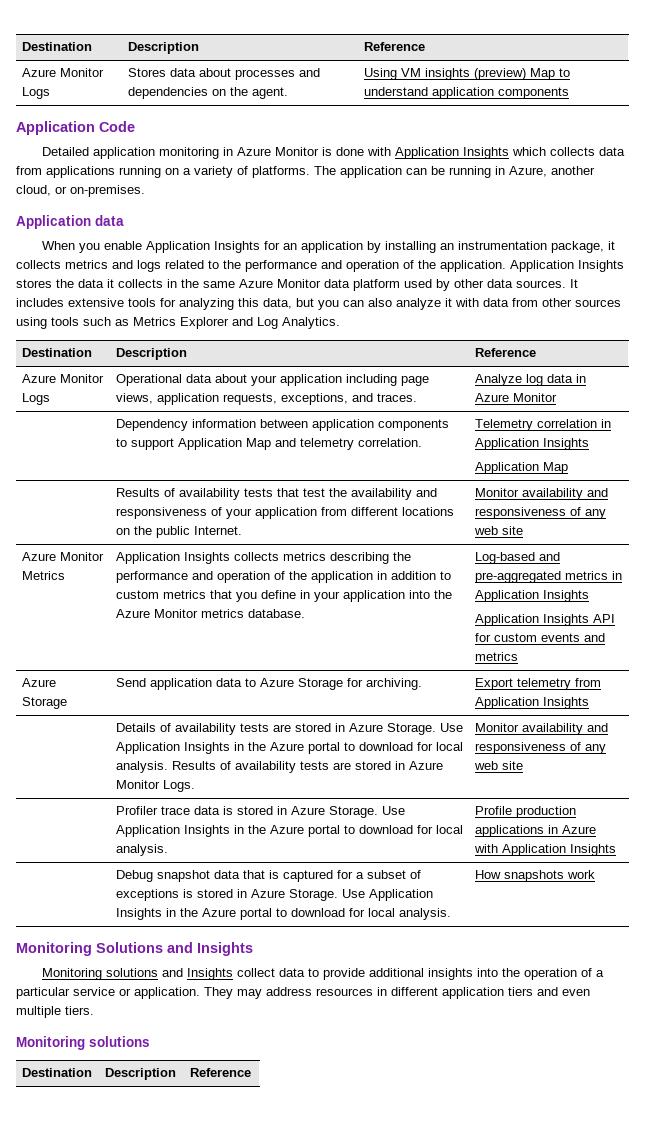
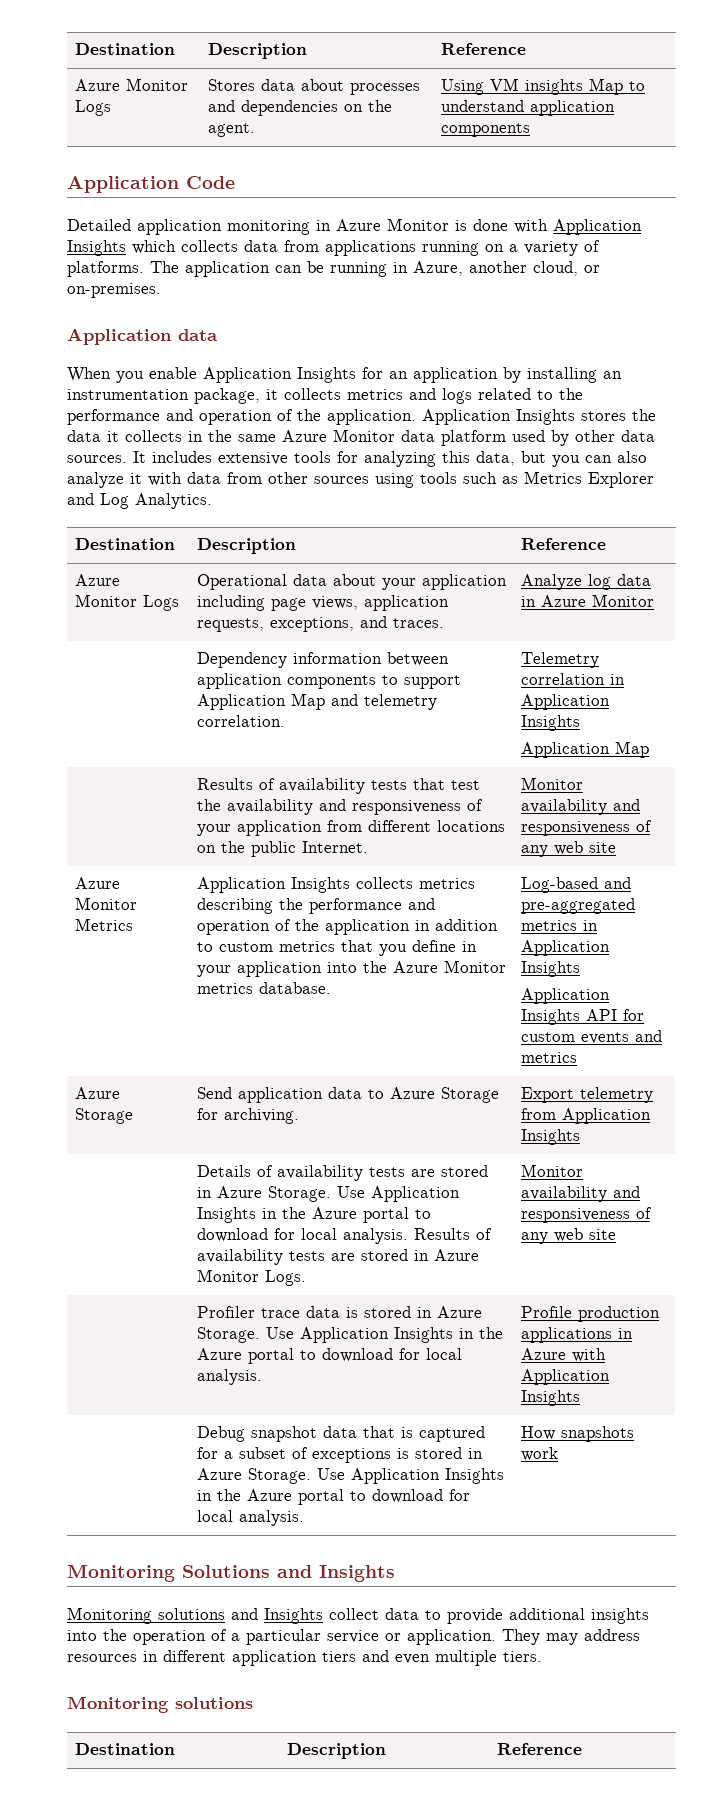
[474,68,527,80] (preview) -> (583, 87) none

